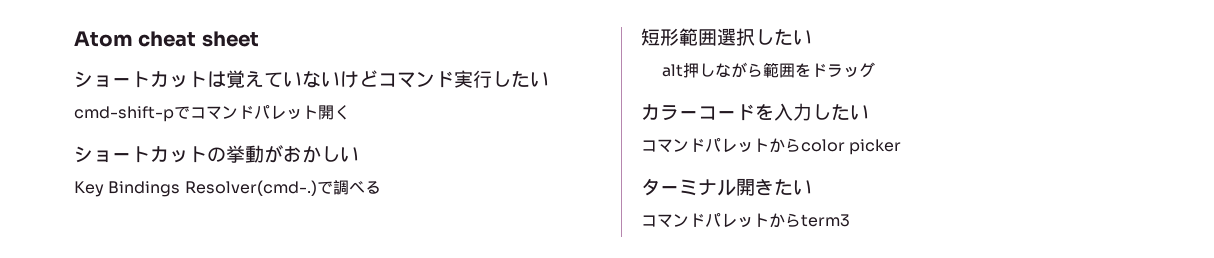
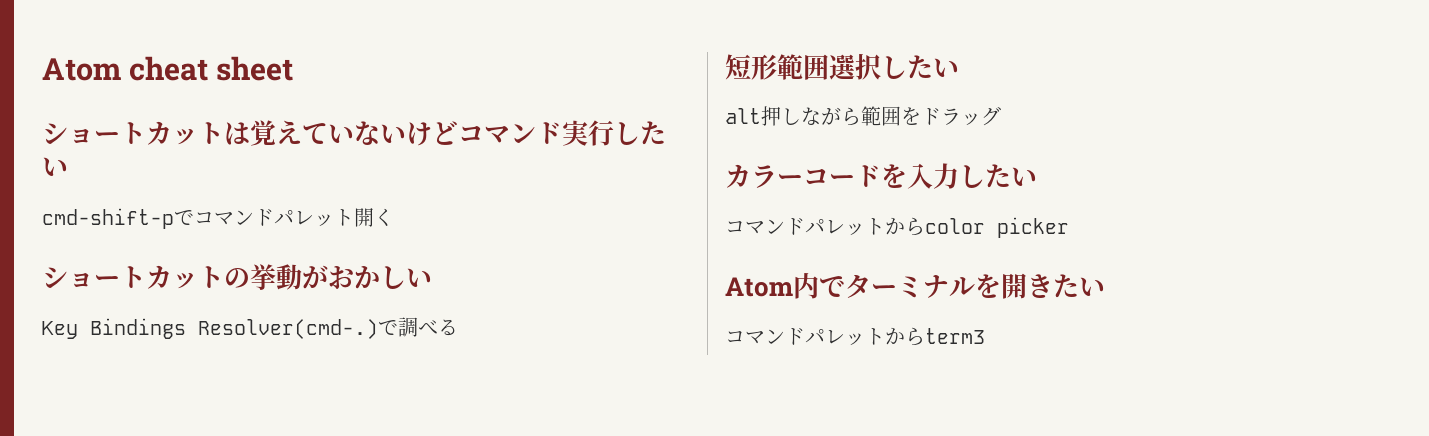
(902, 147) none -> [725,273,845,299] Atom内で
(736, 187) none -> [975,274,1001,298] を

